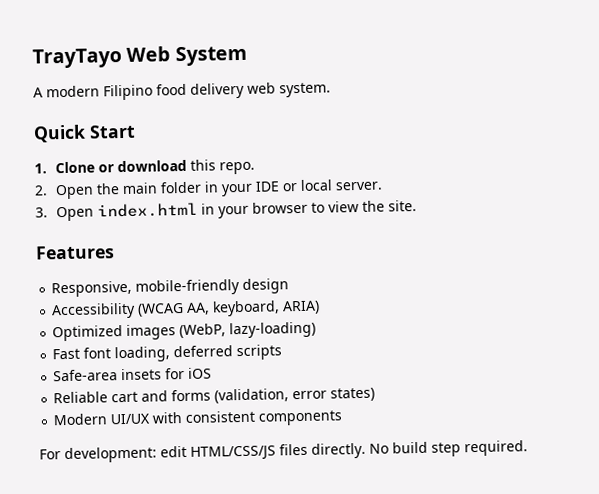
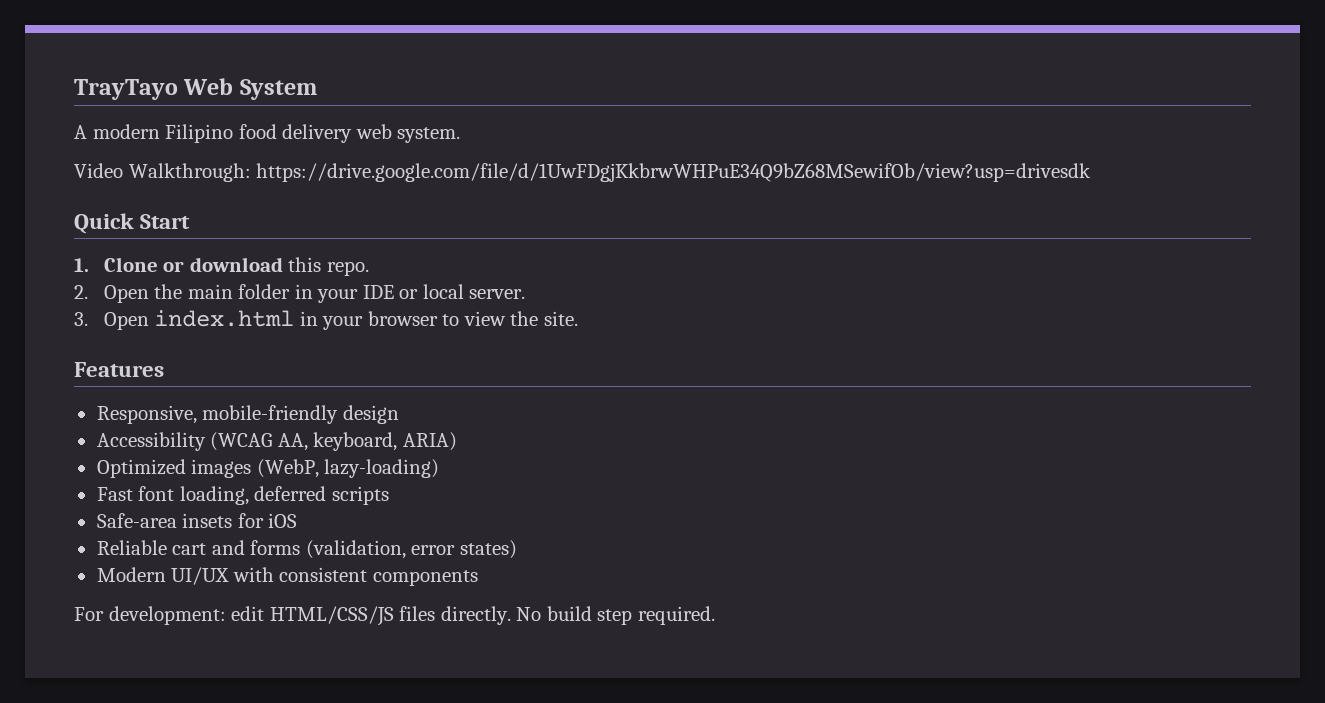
(331, 90) none -> [74,163,1092,182] // Video Walkthrough: https://drive.google.com/file/d/1UwFDgjKkbrwWHPuE34Q9bZ68MSewifOb/view?usp=drivesdk

